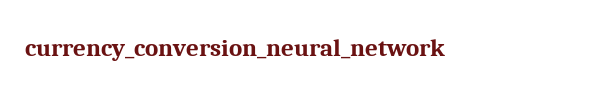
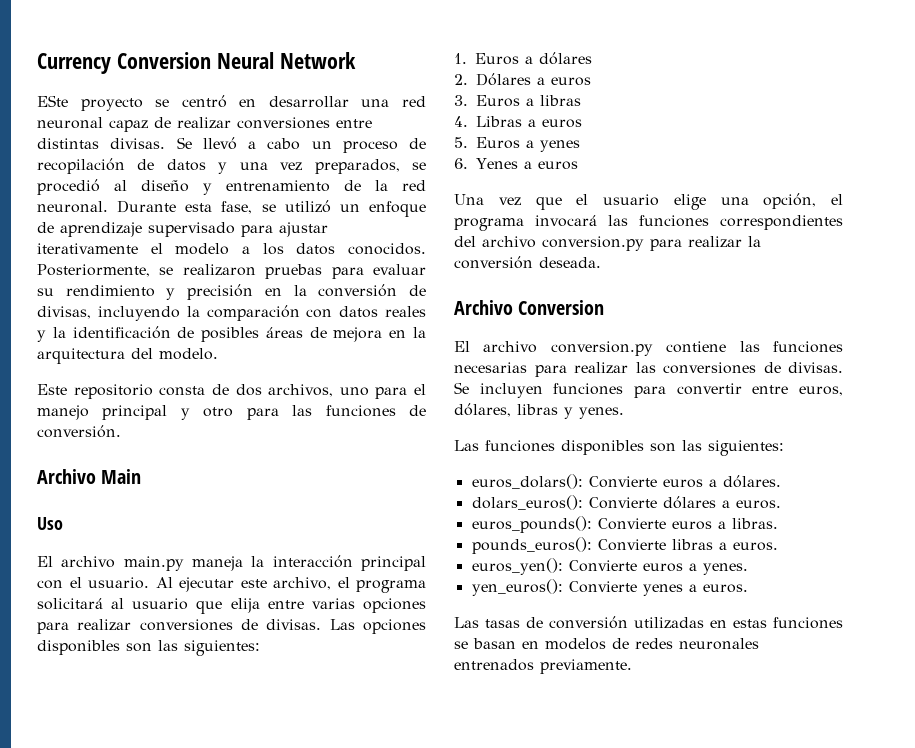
[25,39,445,61] currency_conversion_neural_network -> [37,52,356,74] [37,95,426,111] [37,117,372,132] [37,137,426,153] [37,158,426,174] [37,179,426,195] [37,200,426,217] [37,222,328,237] [37,243,426,255] [37,264,426,279] [37,284,427,300] [37,305,426,321] [37,326,426,342] [37,348,218,364] [37,384,426,399] [37,405,426,420] [37,425,121,438] [37,469,142,484] [37,517,63,530] [37,555,427,571] [37,577,426,593] [37,598,426,614] [37,619,426,634] [37,640,260,656] [454,52,592,65] [454,73,591,86] [454,95,581,107] [454,116,582,128] [454,137,580,152] [454,158,578,170] [454,193,843,210] [454,215,843,231] [454,236,761,251] [454,256,601,269] [454,300,605,315] [454,341,843,356] [454,362,843,377] [454,382,843,398] [454,403,624,419] [454,440,784,456] [471,474,781,489] [471,495,781,510] [471,516,778,533] [471,537,778,554] [471,558,748,575] [471,579,748,596] [454,616,843,629] [454,638,759,650] [454,659,632,674] Currency Conversion Neural Network // ESte proyecto se centró en desarrollar una red neuronal capaz de realizar conversiones entre distintas divisas. Se llevó a cabo un proceso de recopilación de datos y una vez preparados, se procedió al diseño y entrenamiento de la red neuronal. Durante esta fase, se utilizó un enfoque de aprendizaje supervisado para ajustar iterativamente el modelo a los datos conocidos. Posteriormente, se realizaron pruebas para evaluar su rendimiento y precisión en la conversión de divisas, incluyendo la comparación con datos reales y la identificación de posibles áreas de mejora en la arquitectura del modelo. // Este repositorio consta de dos archivos, uno para el manejo principal y otro para las funciones de conversión. // Archivo Main // Uso // El archivo main.py maneja la interacción principal con el usuario. Al ejecutar este archivo, el programa solicitará al usuario que elija entre varias opciones para realizar conversiones de divisas. Las opciones disponibles son las siguientes: // 1. Euros a dólares // 2. Dólares a euros // 3. Euros a libras // 4. Libras a euros // 5. Euros a yenes // 6. Yenes a euros // Una vez que el usuario elige una opción, el programa invocará las funciones correspondientes del archivo conversion.py para realizar la conversión deseada. // Archivo Conversion // El archivo conversion.py contiene las funciones necesarias para realizar las conversiones de divisas. Se incluyen funciones para convertir entre euros, dólares, libras y yenes. // Las funciones disponibles son las siguientes: // euros_dolars(): Convierte euros a dólares. // dolars_euros(): Convierte dólares a euros. // euros_pounds(): Convierte euros a libras. // pounds_euros(): Convierte libras a euros. // euros_yen(): Convierte euros a yenes. // yen_euros(): Convierte yenes a euros. // Las tasas de conversión utilizadas en estas funciones se basan en modelos de redes neuronales entrenados previamente.

